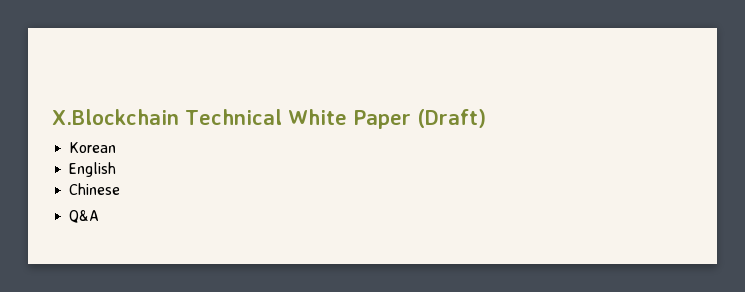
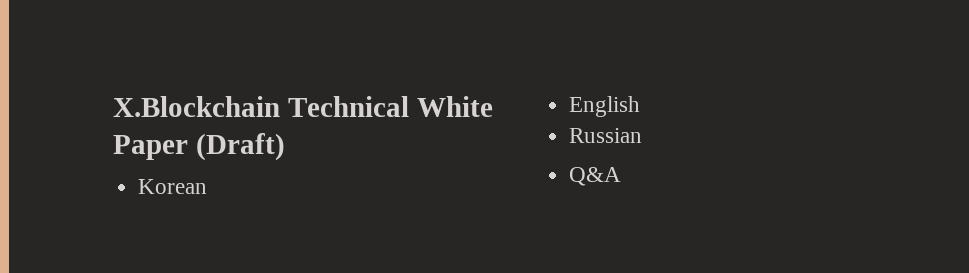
[69,183,121,195] Chinese -> [569,128,643,143] Russian

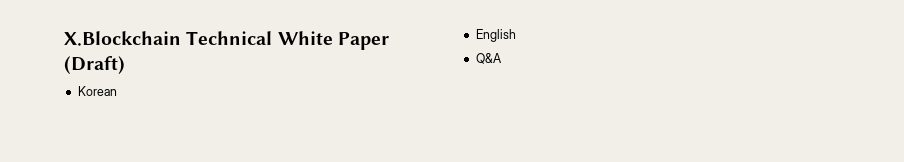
[569,128,643,143] // Russian -> (516, 35) none

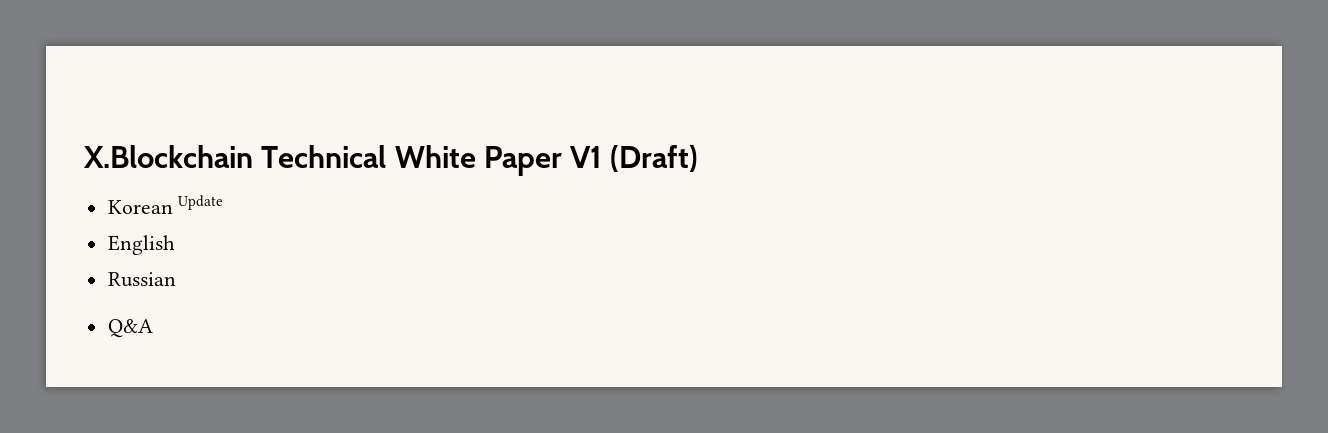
(389, 41) none -> [570,146,602,168] V1
(117, 91) none -> [178,195,224,210] Update
(516, 35) none -> [107,272,176,287] // Russian

